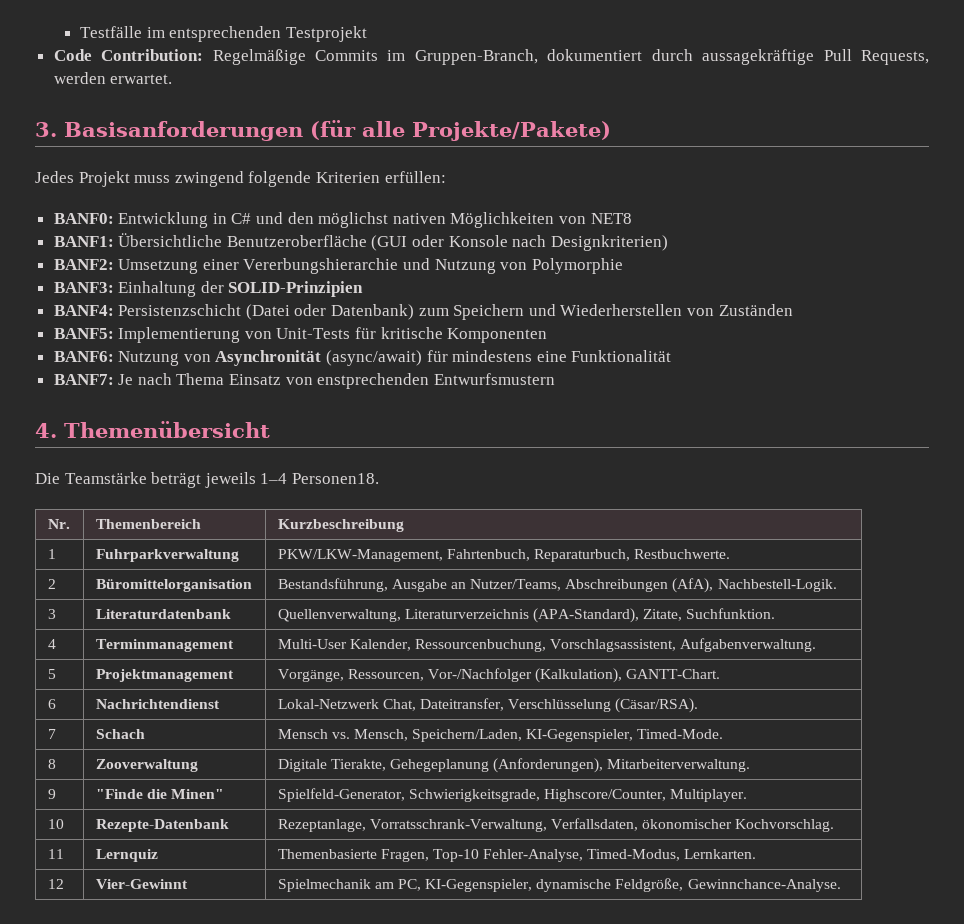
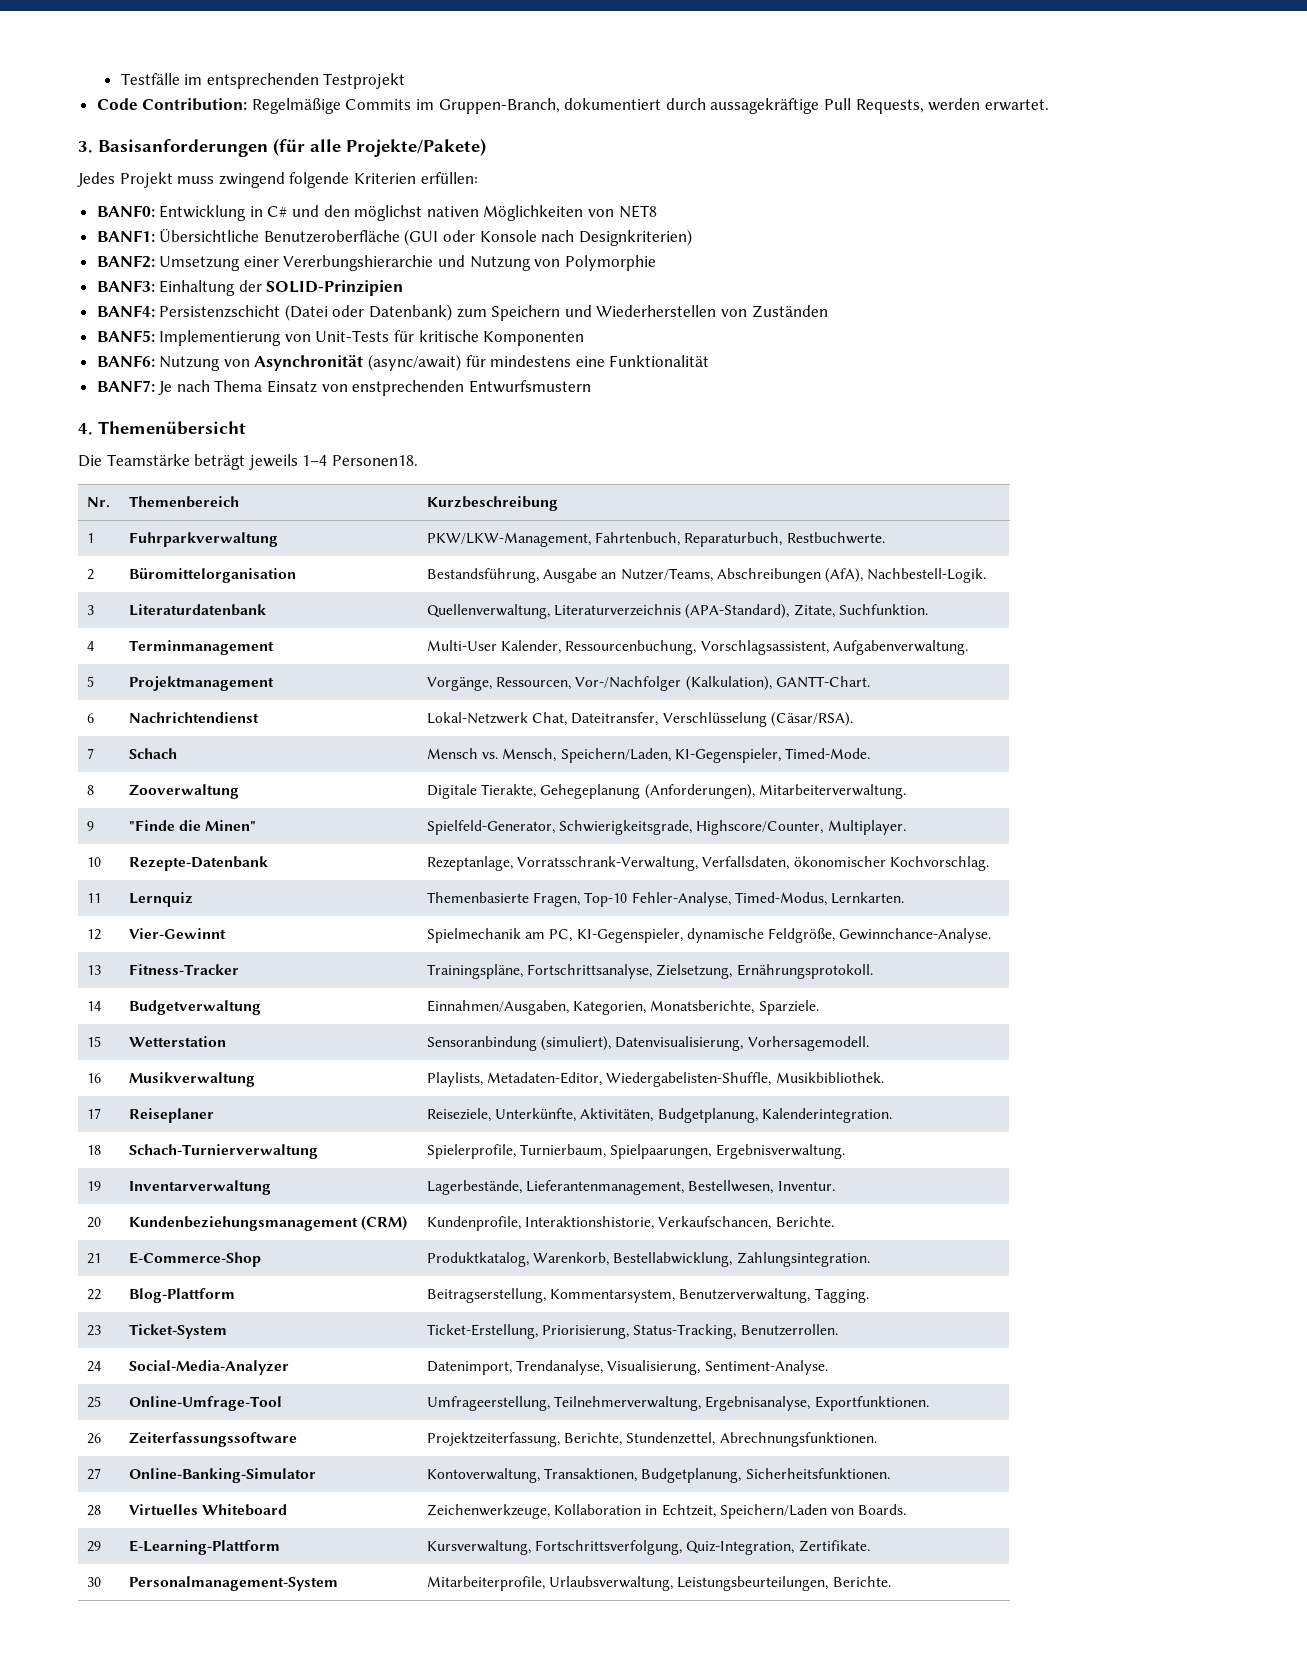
(841, 885) none -> [87,965,102,975] [129,964,240,975] [427,964,873,979] [87,1001,102,1011] [129,1000,262,1015] [427,1000,819,1015] [87,1036,102,1047] [129,1036,227,1047] [427,1036,869,1051] [87,1073,102,1083] [129,1072,256,1087] [427,1072,884,1087] [87,1108,102,1119] [129,1108,215,1123] [427,1108,892,1123] [87,1145,102,1155] [129,1144,319,1159] [427,1144,845,1159] [87,1181,102,1191] [129,1180,272,1195] [427,1180,835,1195] [87,1217,102,1228] [129,1216,408,1231] [427,1216,834,1231] [87,1253,102,1264] [129,1252,262,1267] [427,1252,870,1267] [87,1289,102,1300] [129,1288,236,1303] [427,1288,869,1303] [87,1325,102,1336] [129,1324,228,1339] [427,1324,838,1339] [87,1361,102,1372] [129,1360,290,1375] [427,1360,828,1375] [87,1396,102,1408] [129,1396,283,1411] [427,1396,929,1411] [87,1433,102,1444] [129,1432,298,1447] [427,1432,877,1447] [87,1468,102,1480] [129,1468,317,1483] [427,1468,890,1483] [87,1505,102,1516] [129,1504,288,1516] [427,1504,907,1519] [87,1541,102,1552] [129,1540,281,1555] [427,1540,870,1555] [87,1577,102,1587] [129,1576,339,1591] [427,1576,891,1591] // 13 | Fitness-Tracker | Trainingspläne, Fortschrittsanalyse, Zielsetzung, Ernährungsprotokoll. // 14 | Budgetverwaltung | Einnahmen/Ausgaben, Kategorien, Monatsberichte, Sparziele. // 15 | Wetterstation | Sensoranbindung (simuliert), Datenvisualisierung, Vorhersagemodell. // 16 | Musikverwaltung | Playlists, Metadaten-Editor, Wiedergabelisten-Shuffle, Musikbibliothek. // 17 | Reiseplaner | Reiseziele, Unterkünfte, Aktivitäten, Budgetplanung, Kalenderintegration. // 18 | Schach-Turnierverwaltung | Spielerprofile, Turnierbaum, Spielpaarungen, Ergebnisverwaltung. // 19 | Inventarverwaltung | Lagerbestände, Lieferantenmanagement, Bestellwesen, Inventur. // 20 | Kundenbeziehungsmanagement (CRM) | Kundenprofile, Interaktionshistorie, Verkaufschancen, Berichte. // 21 | E-Commerce-Shop | Produktkatalog, Warenkorb, Bestellabwicklung, Zahlungsintegration. // 22 | Blog-Plattform | Beitragserstellung, Kommentarsystem, Benutzerverwaltung, Tagging. // 23 | Ticket-System | Ticket-Erstellung, Priorisierung, Status-Tracking, Benutzerrollen. // 24 | Social-Media-Analyzer | Datenimport, Trendanalyse, Visualisierung, Sentiment-Analyse. // 25 | Online-Umfrage-Tool | Umfrageerstellung, Teilnehmerverwaltung, Ergebnisanalyse, Exportfunktionen. // 26 | Zeiterfassungssoftware | Projektzeiterfassung, Berichte, Stundenzettel, Abrechnungsfunktionen. // 27 | Online-Banking-Simulator | Kontoverwaltung, Transaktionen, Budgetplanung, Sicherheitsfunktionen. // 28 | Virtuelles Whiteboard | Zeichenwerkzeuge, Kollaboration in Echtzeit, Speichern/Laden von Boards. // 29 | E-Learning-Plattform | Kursverwaltung, Fortschrittsverfolgung, Quiz-Integration, Zertifikate. // 30 | Personalmanagement-System | Mitarbeiterprofile, Urlaubsverwaltung, Leistungsbeurteilungen, Berichte.

